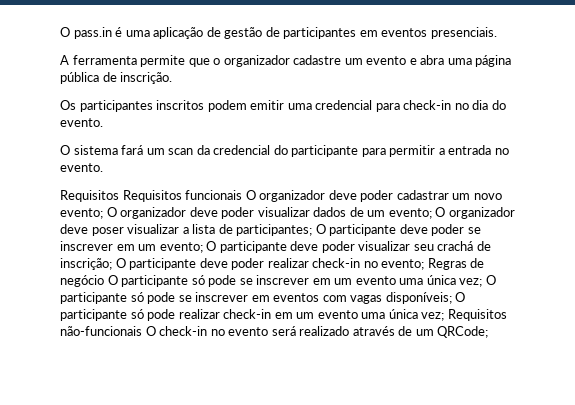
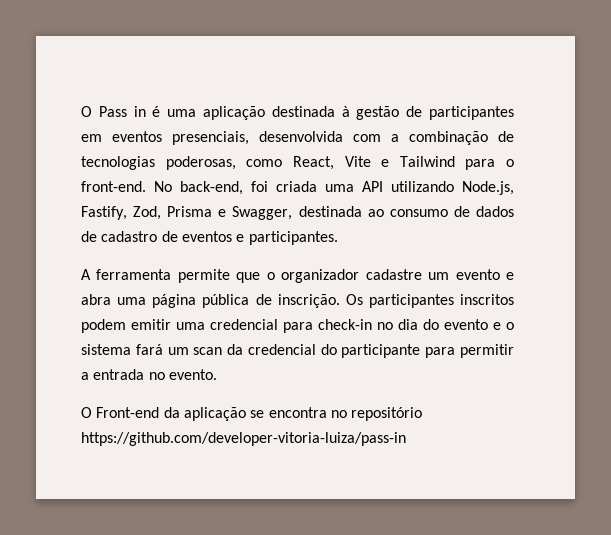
[60,27,112,39] O pass.in -> [81,106,146,117] O Pass in
[206,27,221,37] de -> [271,106,350,117] destinada à
[430,27,497,39] presenciais. -> [172,131,514,145] [81,156,514,170] [81,181,514,195] [81,206,514,220] [81,231,338,245] presenciais, desenvolvida com a combinação de tecnologias poderosas, como React, Vite e Tailwind para o front-end. No back-end, foi criada uma API utilizando Node.js, Fastify, Zod, Prisma e Swagger, destinada ao consumo de dados de cadastro de eventos e participantes.
(173, 78) // -> (340, 301) none
[60,118,103,127] [60,145,70,155] evento. // O -> [444,319,514,330] evento e o
[60,190,502,202] [60,207,515,219] [60,224,481,236] [60,241,491,253] [60,258,485,270] [60,275,496,287] [60,292,466,304] [60,309,507,321] [60,326,489,338] Requisitos Requisitos funcionais O organizador deve poder cadastrar um novo evento; O organizador deve poder visualizar dados de um evento; O organizador deve poser visualizar a lista de participantes; O participante deve poder se inscrever em um evento; O participante deve poder visualizar seu crachá de inscrição; O participante deve poder realizar check-in no evento; Regras de negócio O participante só pode se inscrever em um evento uma única vez; O participante só pode se inscrever em eventos com vagas disponíveis; O participante só pode realizar check-in em um evento uma única vez; Requisitos não-funcionais O check-in no evento será realizado através de um QRCode; -> [81,407,423,421] [81,432,406,446] O Front-end da aplicação se encontra no repositório https://github.com/developer-vitoria-luiza/pass-in

